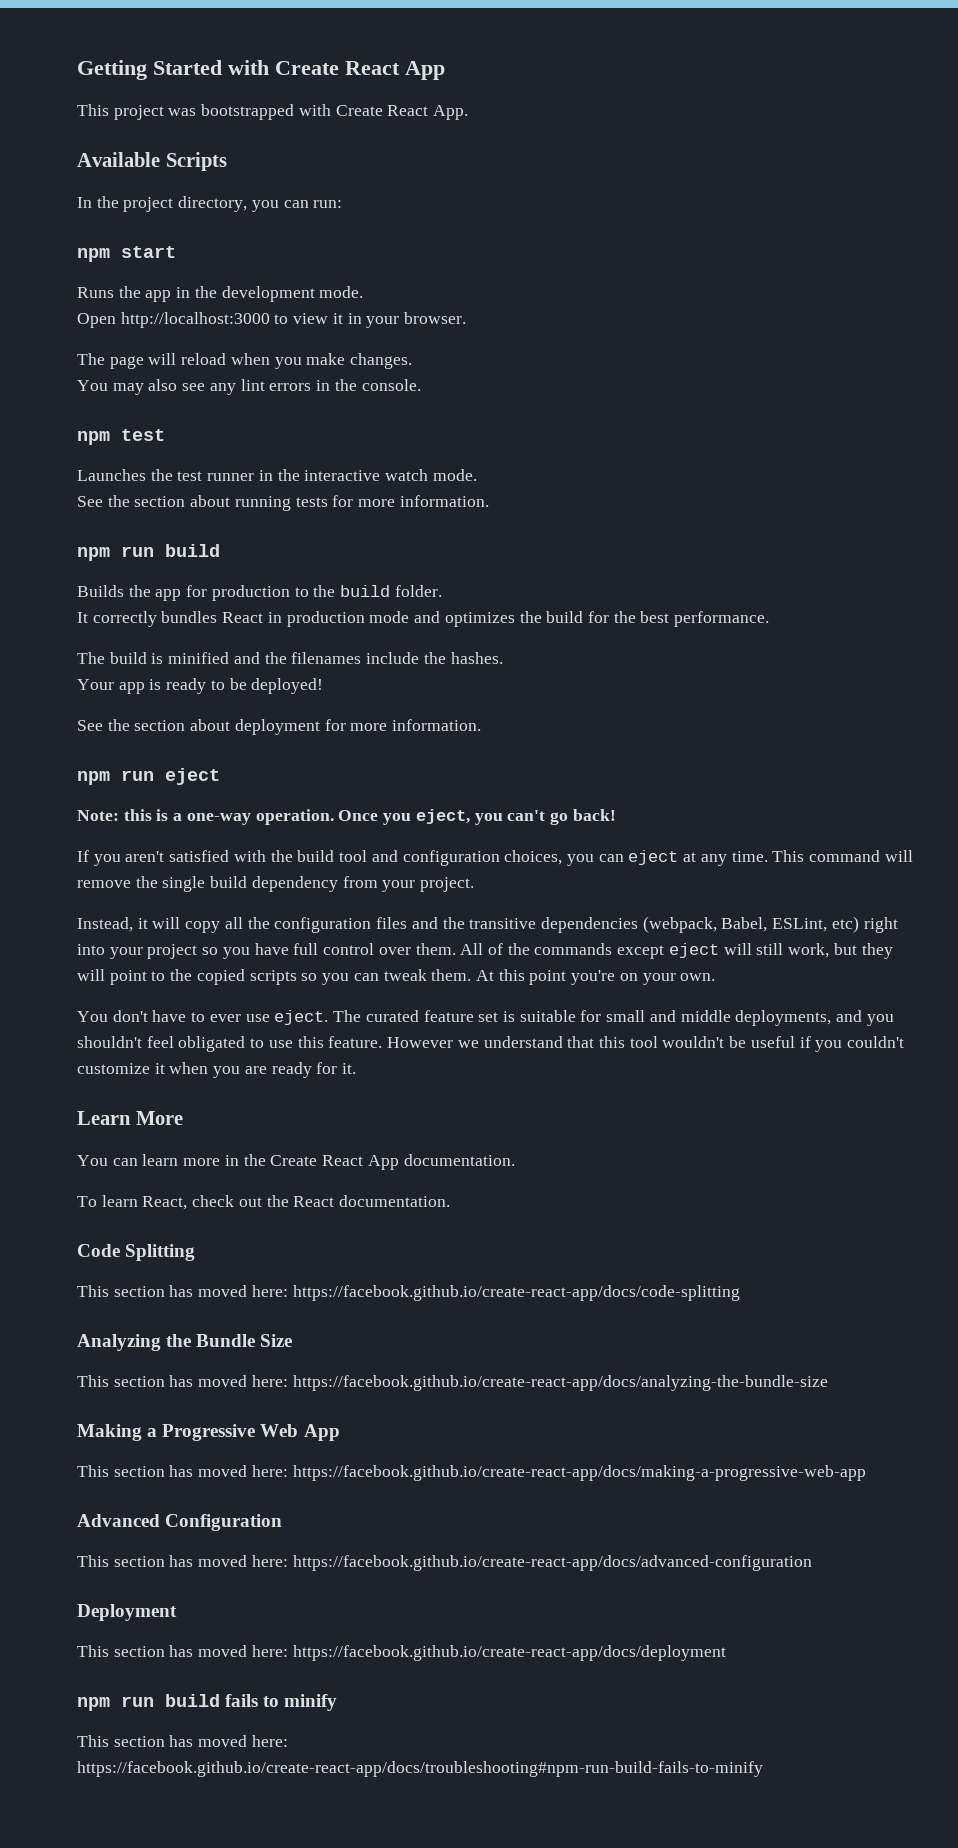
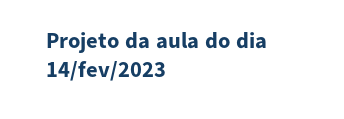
[77,60,445,80] [77,104,469,120] [77,152,227,171] [77,196,343,212] [77,246,176,262] [77,286,364,302] [77,312,467,328] [77,353,413,369] [77,379,421,395] [77,429,165,445] [77,469,477,481] [77,495,489,511] [77,544,220,561] [77,585,442,601] [77,611,770,627] [77,652,503,664] [77,678,324,694] [77,719,482,735] [77,768,220,785] [77,809,616,825] [77,850,913,866] [77,876,475,892] [77,916,898,933] [77,943,893,959] [77,969,716,985] [77,1010,894,1026] [77,1036,905,1052] [77,1062,357,1078] [77,1111,183,1125] [77,1154,515,1170] [77,1195,451,1210] [77,1244,196,1261] [77,1285,740,1301] [77,1334,293,1351] [77,1375,828,1391] [77,1424,340,1441] [77,1465,866,1481] [77,1514,283,1531] [77,1555,812,1571] [77,1604,177,1621] [77,1645,726,1661] [77,1694,338,1711] [77,1735,288,1747] [77,1761,763,1777] Getting Started with Create React App // This project was bootstrapped with Create React App. // Available Scripts // In the project directory, you can run: // npm start // Runs the app in the development mode. // Open http://localhost:3000 to view it in your browser. // The page will reload when you make changes. // You may also see any lint errors in the console. // npm test // Launches the test runner in the interactive watch mode. // See the section about running tests for more information. // npm run build // Builds the app for production to the build folder. // It correctly bundles React in production mode and optimizes the build for the best performance. // The build is minified and the filenames include the hashes. // Your app is ready to be deployed! // See the section about deployment for more information. // npm run eject // Note: this is a one-way operation. Once you eject, you can't go back! // If you aren't satisfied with the build tool and configuration choices, you can eject at any time. This command will remove the single build dependency from your project. // Instead, it will copy all the configuration files and the transitive dependencies (webpack, Babel, ESLint, etc) right into your project so you have full control over them. All of the commands except eject will still work, but they will point to the copied scripts so you can tweak them. At this point you're on your own. // You don't have to ever use eject. The curated feature set is suitable for small and middle deployments, and you shouldn't feel obligated to use this feature. However we understand that this tool wouldn't be useful if you couldn't customize it when you are ready for it. // Learn More // You can learn more in the Create React App documentation. // To learn React, check out the React documentation. // Code Splitting // This section has moved here: https://facebook.github.io/create-react-app/docs/code-splitting // Analyzing the Bundle Size // This section has moved here: https://facebook.github.io/create-react-app/docs/analyzing-the-bundle-size // Making a Progressive Web App // This section has moved here: https://facebook.github.io/create-react-app/docs/making-a-progressive-web-app // Advanced Configuration // This section has moved here: https://facebook.github.io/create-react-app/docs/advanced-configuration // Deployment // This section has moved here: https://facebook.github.io/create-react-app/docs/deployment // npm run build fails to minify // This section has moved here: https://facebook.github.io/create-react-app/docs/troubleshooting#npm-run-build-fails-to-minify -> [46,32,268,53] [46,61,166,81] Projeto da aula do dia 14/fev/2023

